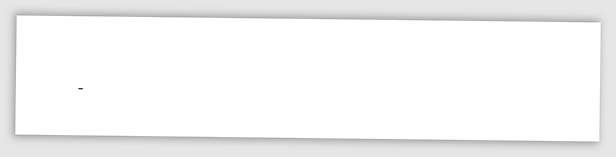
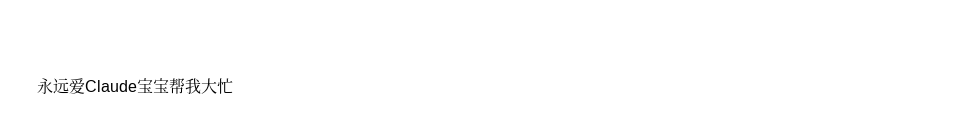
[77,88,84,94] - -> [37,78,233,94] 永远爱Claude宝宝帮我大忙

